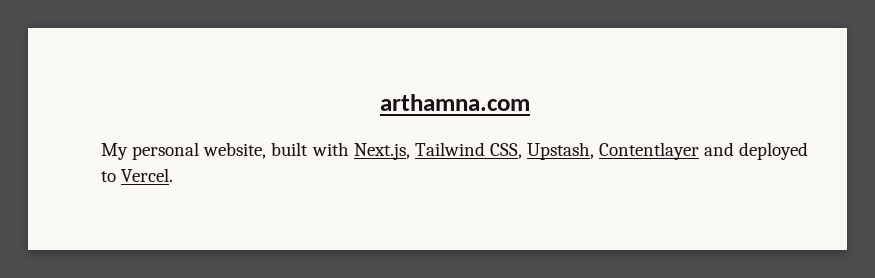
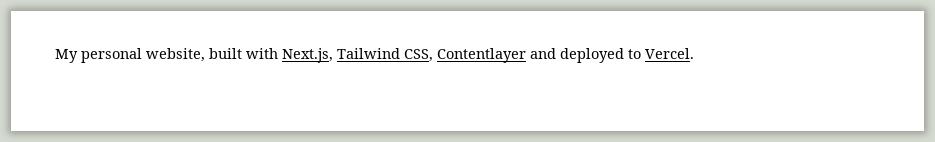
[380,94,530,111] arthamna.com // -> (55, 56) none
[527,142,595,160] Upstash, -> (433, 55) none

